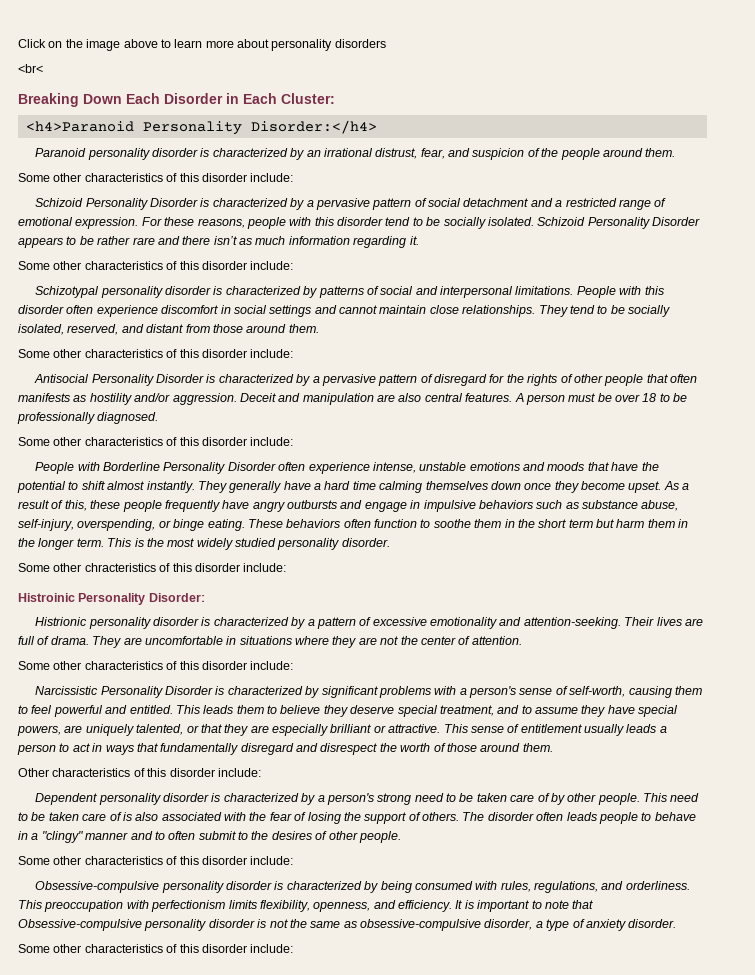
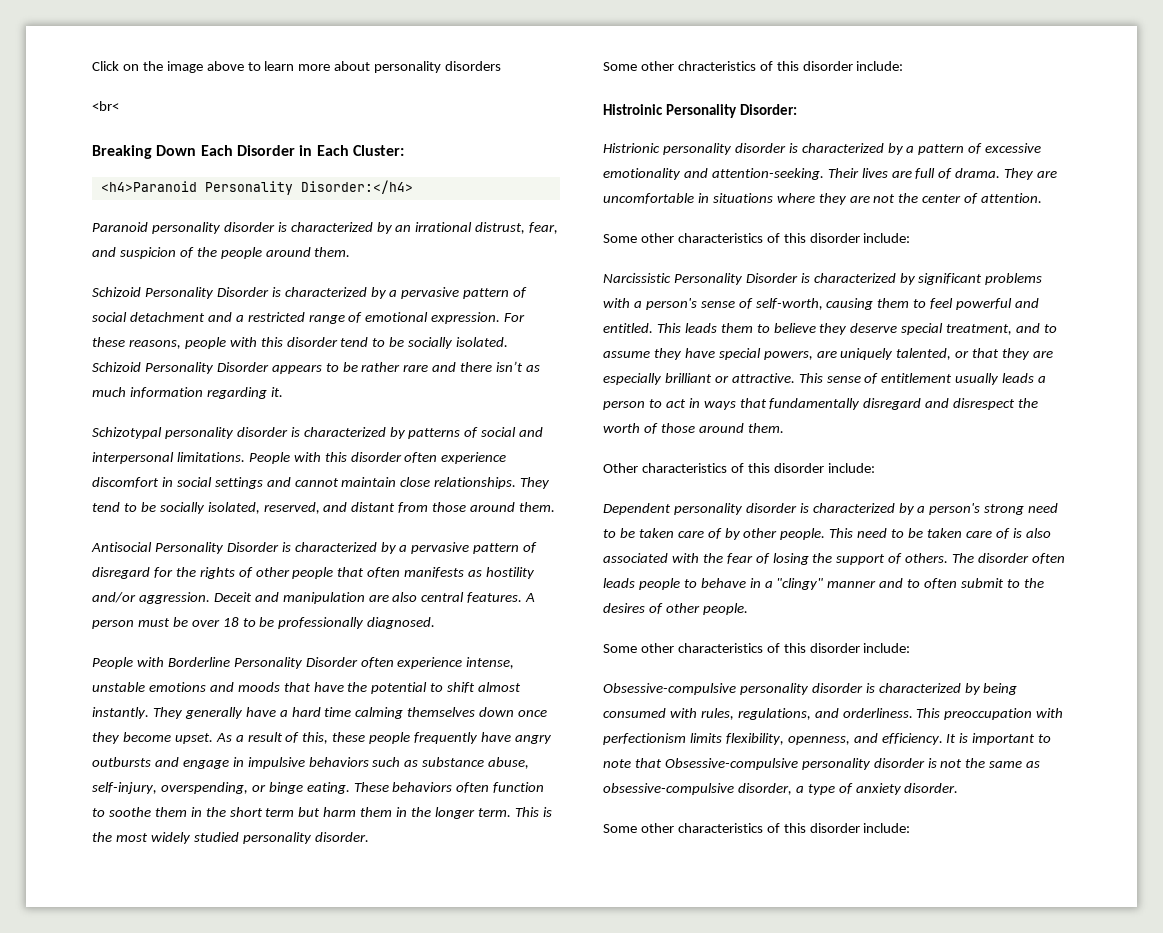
[18,173,294,182] // Some other characteristics of this disorder include: -> (351, 252) none
[18,261,294,270] // Some other characteristics of this disorder include: -> (283, 392) none
[18,349,294,358] // Some other characteristics of this disorder include: -> (556, 507) none
[18,437,294,446] // Some other characteristics of this disorder include: -> (436, 623) none

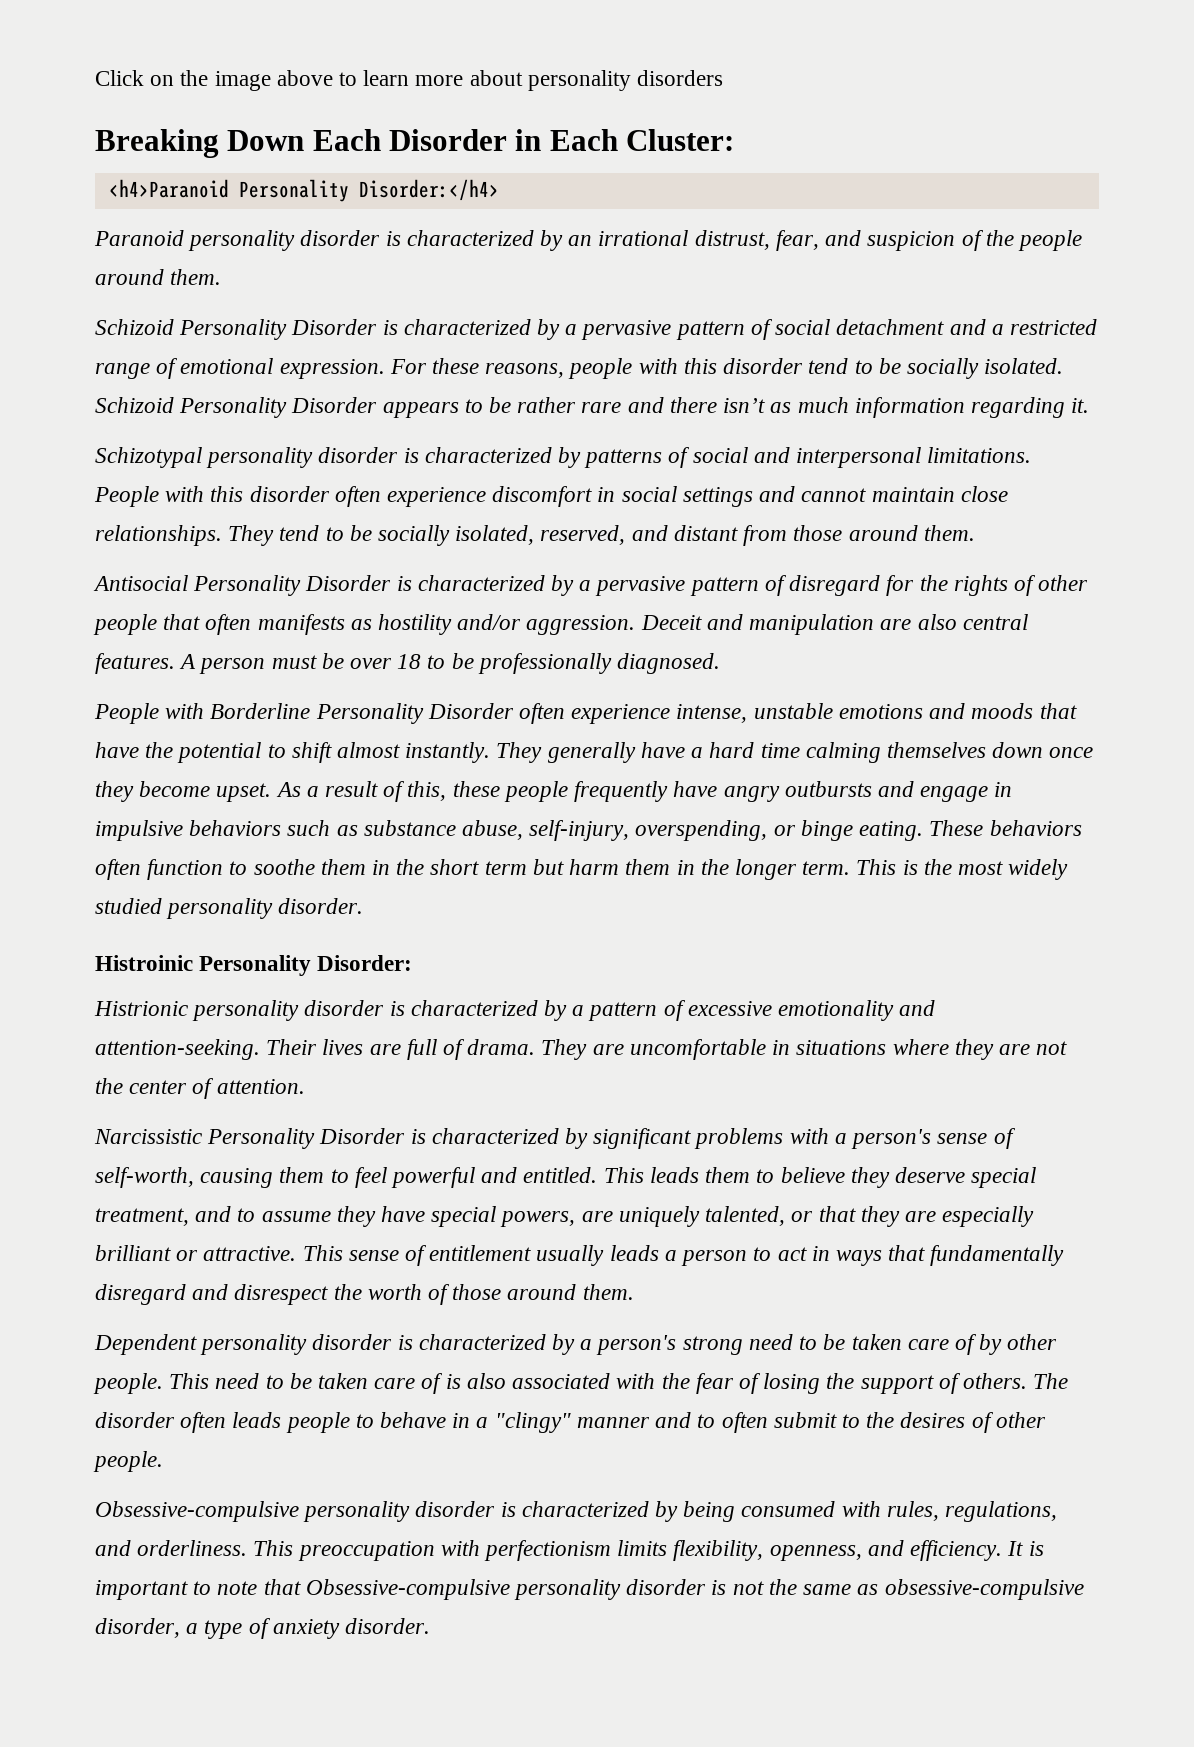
[92,101,119,111] // <br< -> (724, 78) none
[603,61,904,71] // Some other chracteristics of this disorder include: -> (364, 906) none
[603,233,911,243] // Some other characteristics of this disorder include: -> (305, 1086) none
[603,463,875,473] // Other characteristics of this disorder include: -> (634, 1292) none
[603,643,911,653] // Some other characteristics of this disorder include: -> (163, 1461) none
[603,823,911,833] // Some other characteristics of this disorder include: -> (431, 1626) none

